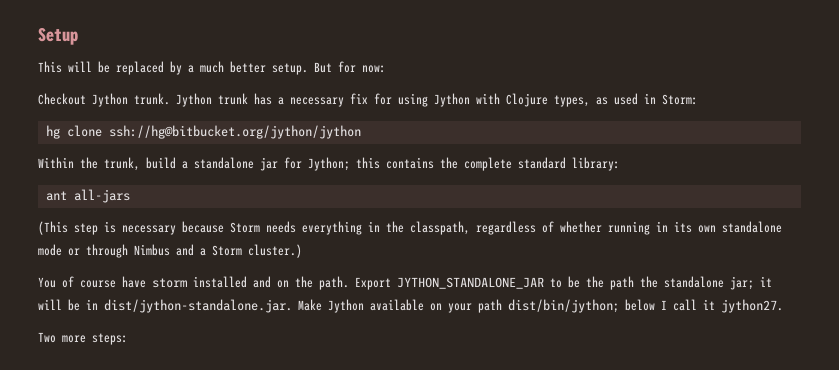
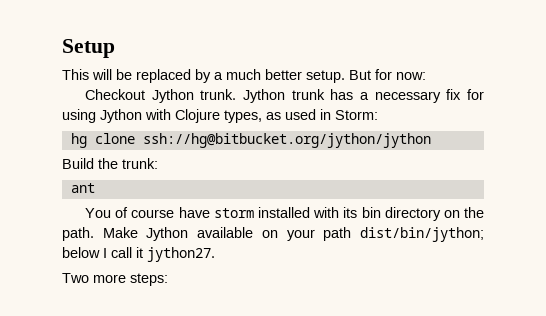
[38,157,620,171] [45,189,130,203] [38,221,782,235] [38,244,302,258] Within the trunk, build a standalone jar for Jython; this contains the complete standard library: // ant all-jars // (This step is necessary because Storm needs everything in the classpath, regardless of whether running in its own standalone mode or through Nimbus and a Storm cluster.) -> [62,158,158,169] [70,183,95,193] Build the trunk: // ant
[253,276,772,290] [38,299,292,313] and on the path. Export JYTHON_STANDALONE_JAR to be the path the standalone jar; it will be in dist/jython-standalone.jar. -> [313,207,484,221] [62,227,94,241] with its bin directory on the path.

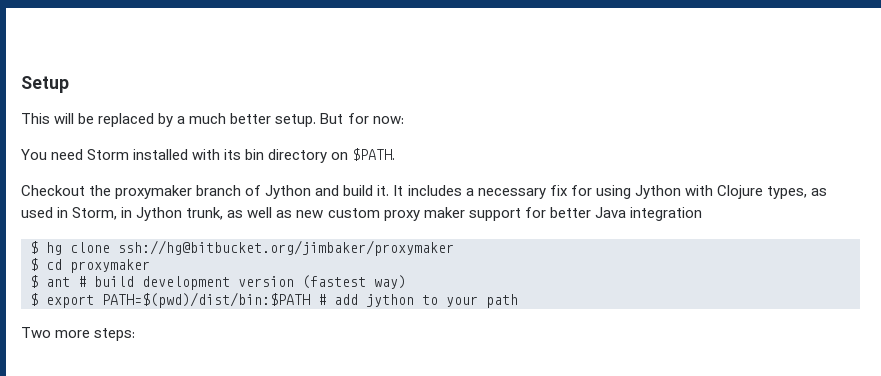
[85,89,354,103] Checkout Jython trunk. Jython trunk has -> [21,148,396,163] [21,185,462,199] You need Storm installed with its bin directory on $PATH. // Checkout the proxymaker branch of Jython and build it. It includes
[335,110,378,120] [70,133,431,148] [62,158,158,169] [70,183,95,193] [85,207,484,221] [62,227,485,242] [62,247,215,262] Storm: // hg clone ssh://hg@bitbucket.org/jython/jython // Build the trunk: // ant // You of course have storm installed with its bin directory on the path. Make Jython available on your path dist/bin/jython; below I call it jython27. -> [72,207,702,221] [30,240,454,256] [30,258,150,273] [30,275,406,290] [30,292,518,308] Storm, in Jython trunk, as well as new custom proxy maker support for better Java integration // $ hg clone ssh://hg@bitbucket.org/jimbaker/proxymaker // $ cd proxymaker // $ ant # build development version (fastest way) // $ export PATH=$(pwd)/dist/bin:$PATH # add jython to your path

